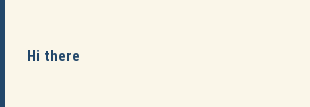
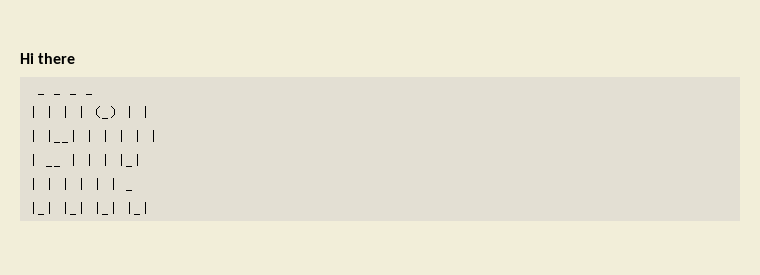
(80, 55) none -> [36,82,93,95] [28,106,149,119] [28,130,157,143] [28,154,141,167] [28,178,133,191] [28,202,149,215] // _ _ _ _ // | | | | (_) | | // | |__| | | | | | // | __ | | | |_| // | | | | | | _ // |_| |_| |_| |_|

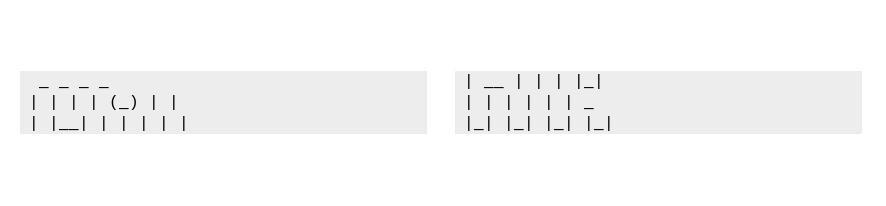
[20,53,76,64] Hi there // -> (37, 87) none

